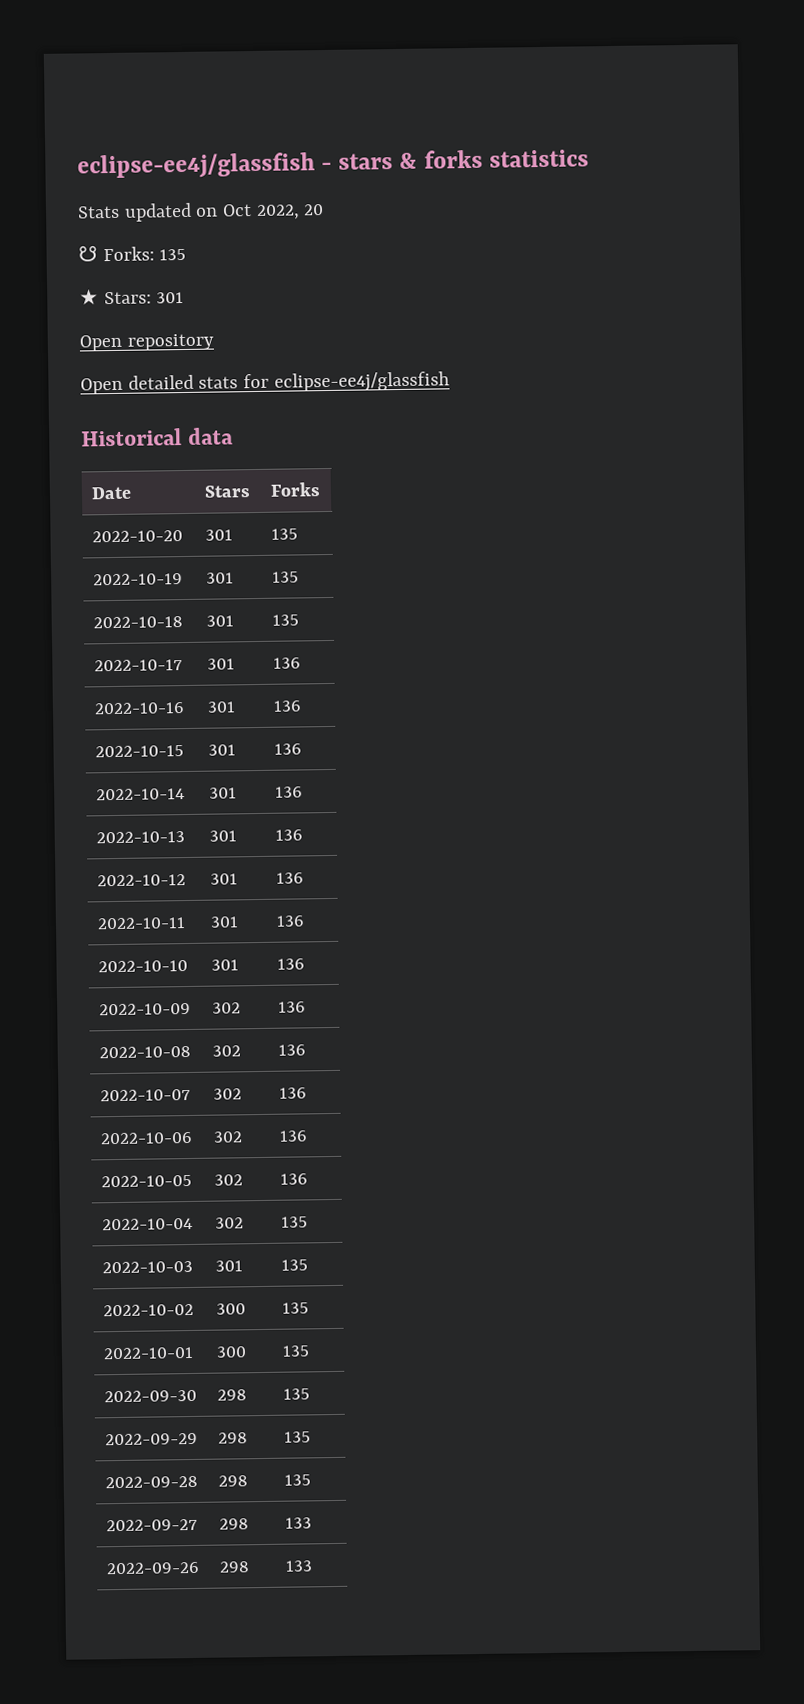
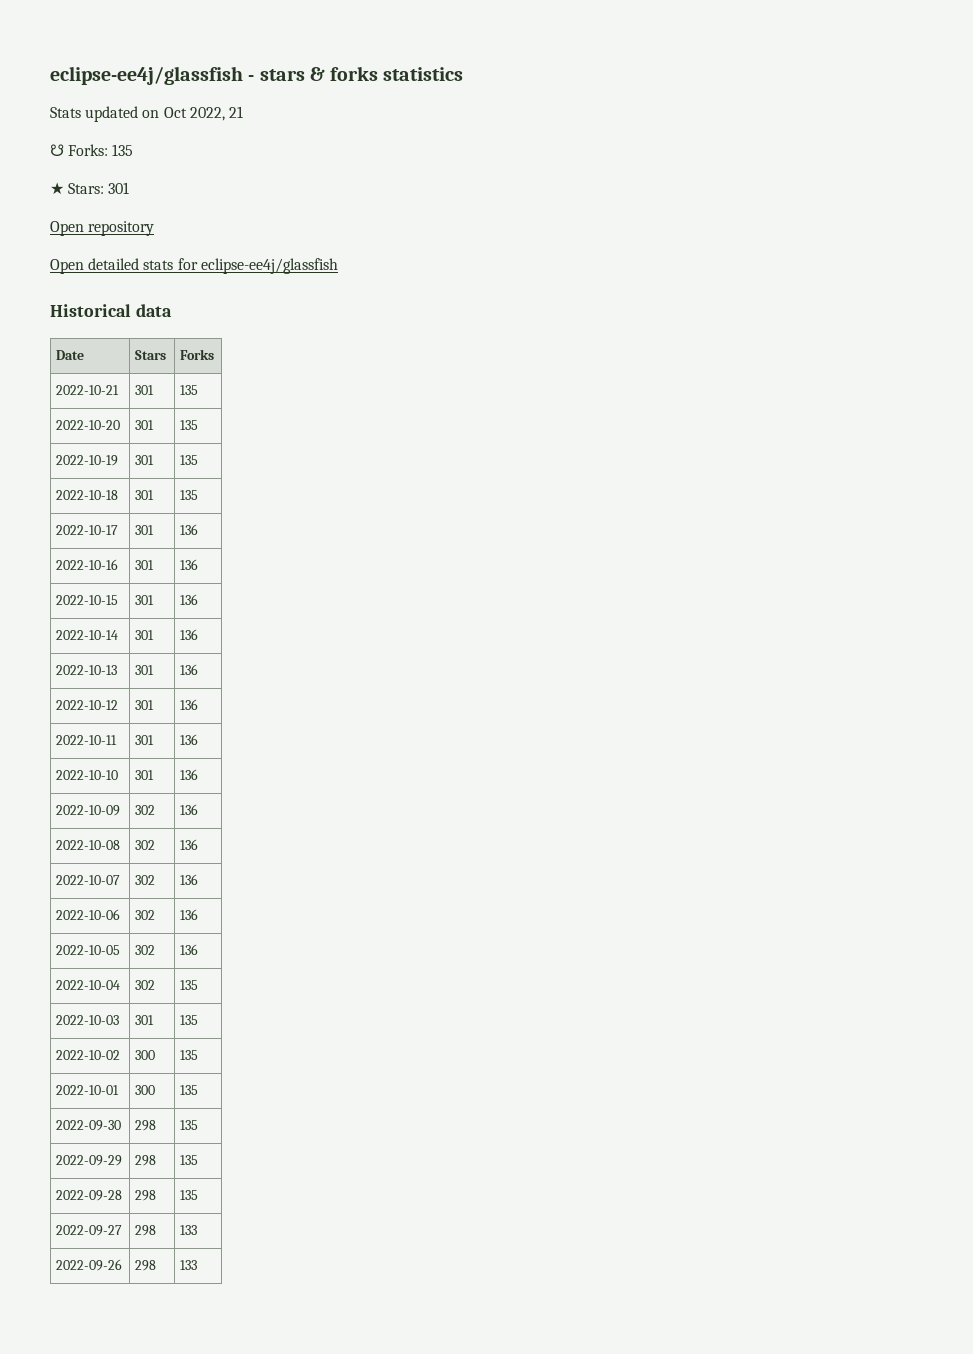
[303,204,325,216] 20 -> [228,106,243,118] 21
(322, 489) none -> [56,385,120,395] [135,385,155,395] [180,385,199,395] // 2022-10-21 | 301 | 135

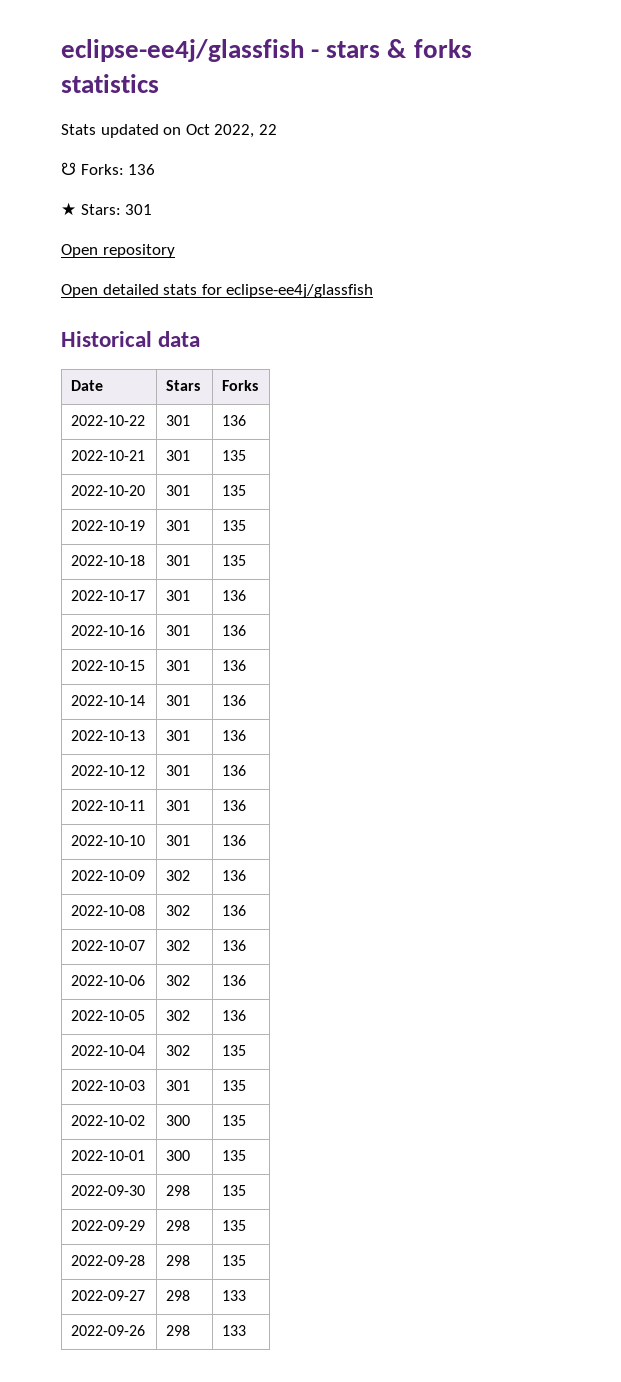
[228,106,243,118] 21 -> [258,124,277,135] 22
[112,144,134,156] 135 -> [128,164,156,175] 136
(215, 354) none -> [71,415,146,426] [166,415,191,426] [222,415,247,426] // 2022-10-22 | 301 | 136

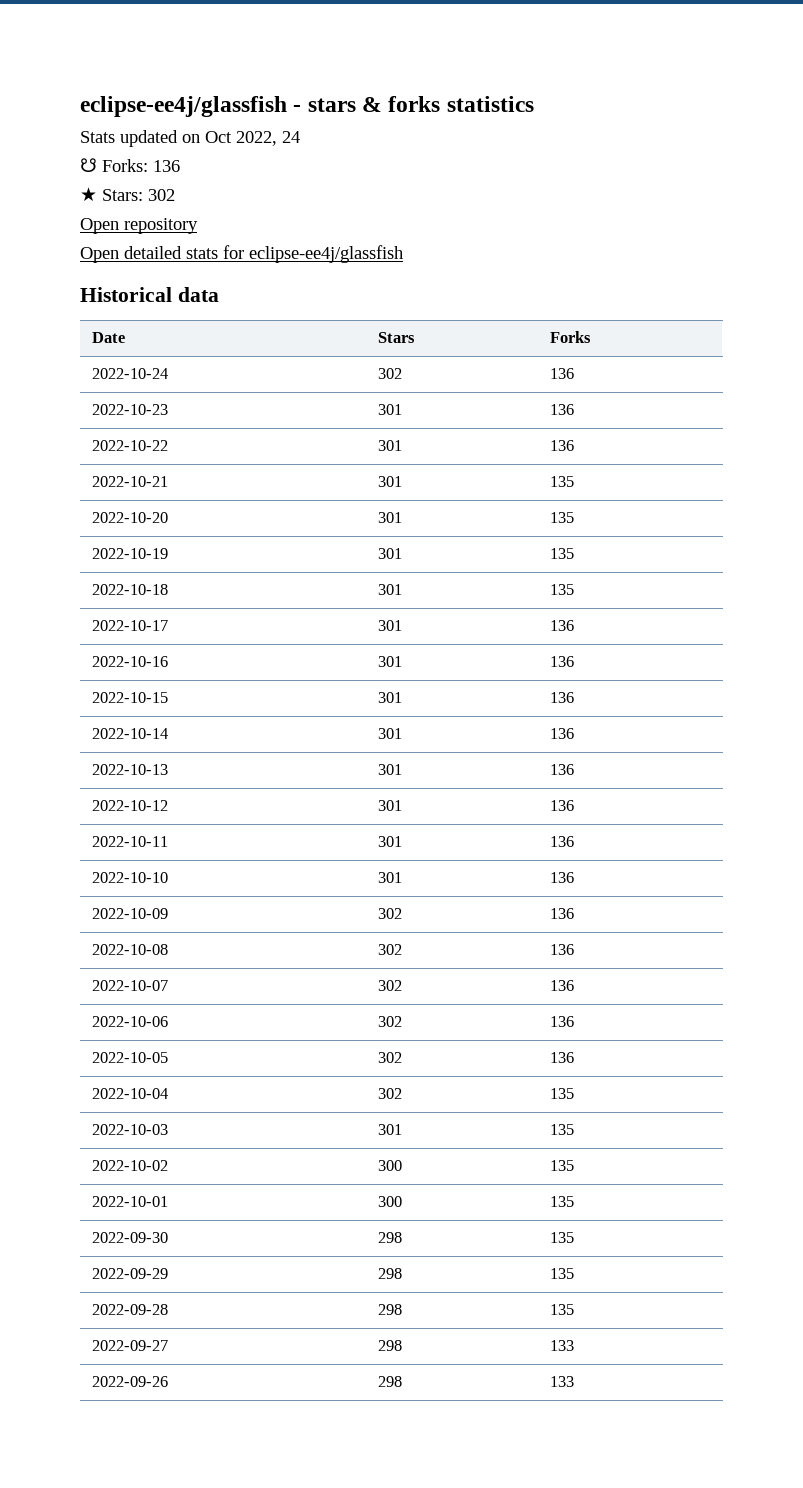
[258,124,277,135] 22 -> [282,131,300,143] 24
[125,204,153,215] 301 -> [148,189,175,201] 302
(259, 385) none -> [91,368,168,379] [377,368,402,379] [549,368,574,379] [91,404,168,415] [377,404,402,415] [549,404,574,415] // 2022-10-24 | 302 | 136 // 2022-10-23 | 301 | 136

